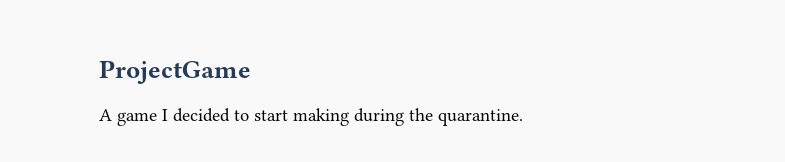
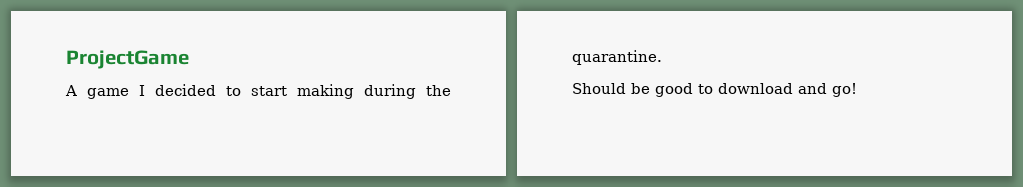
(523, 117) none -> [572,83,857,97] // Should be good to download and go!

